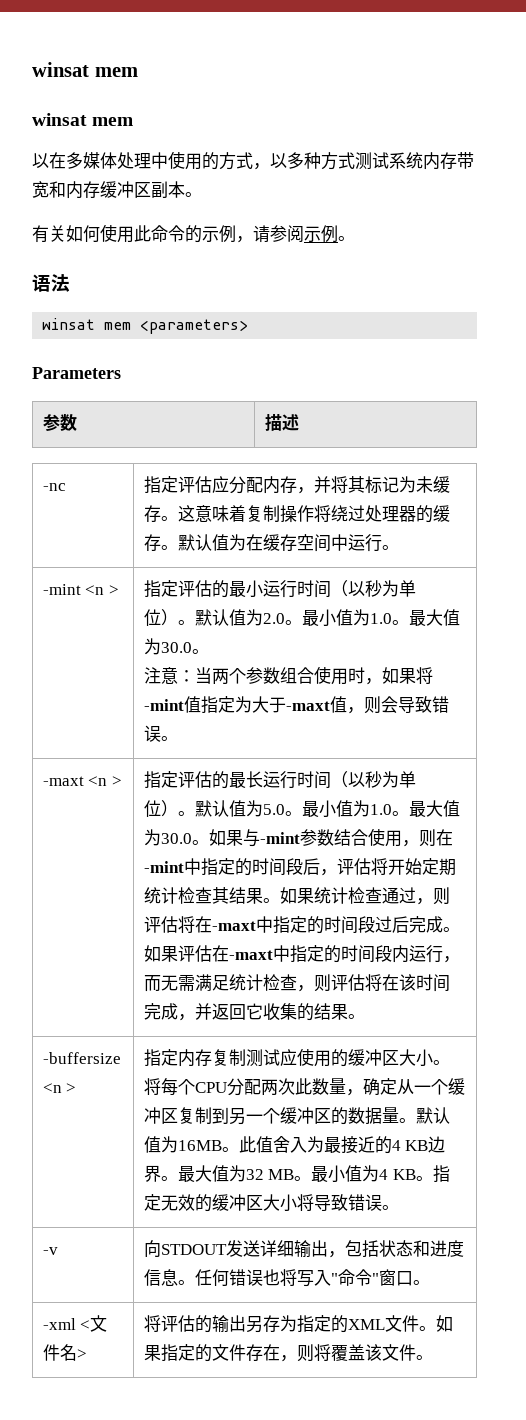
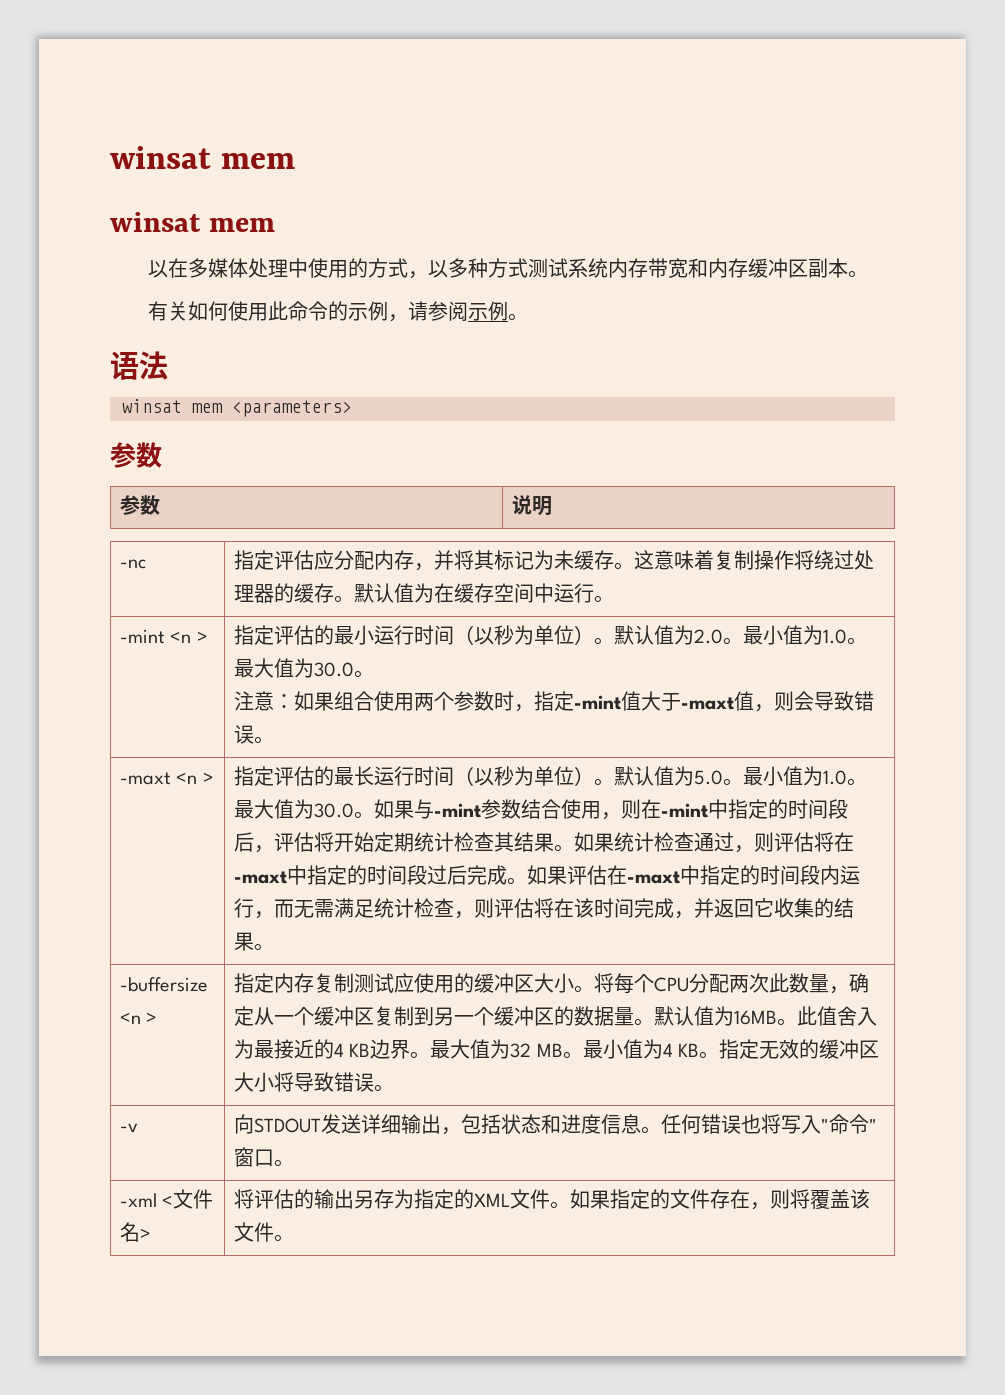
[32,367,121,379] Parameters -> [110,442,162,468] 参数
[264,414,299,431] 描述 -> [511,495,552,516] 说明
[194,666,433,685] [143,696,252,714] 当两个参数组合使用时，如果将-mint值指定为 -> [293,691,641,712] 如果组合使用两个参数时，指定-mint值

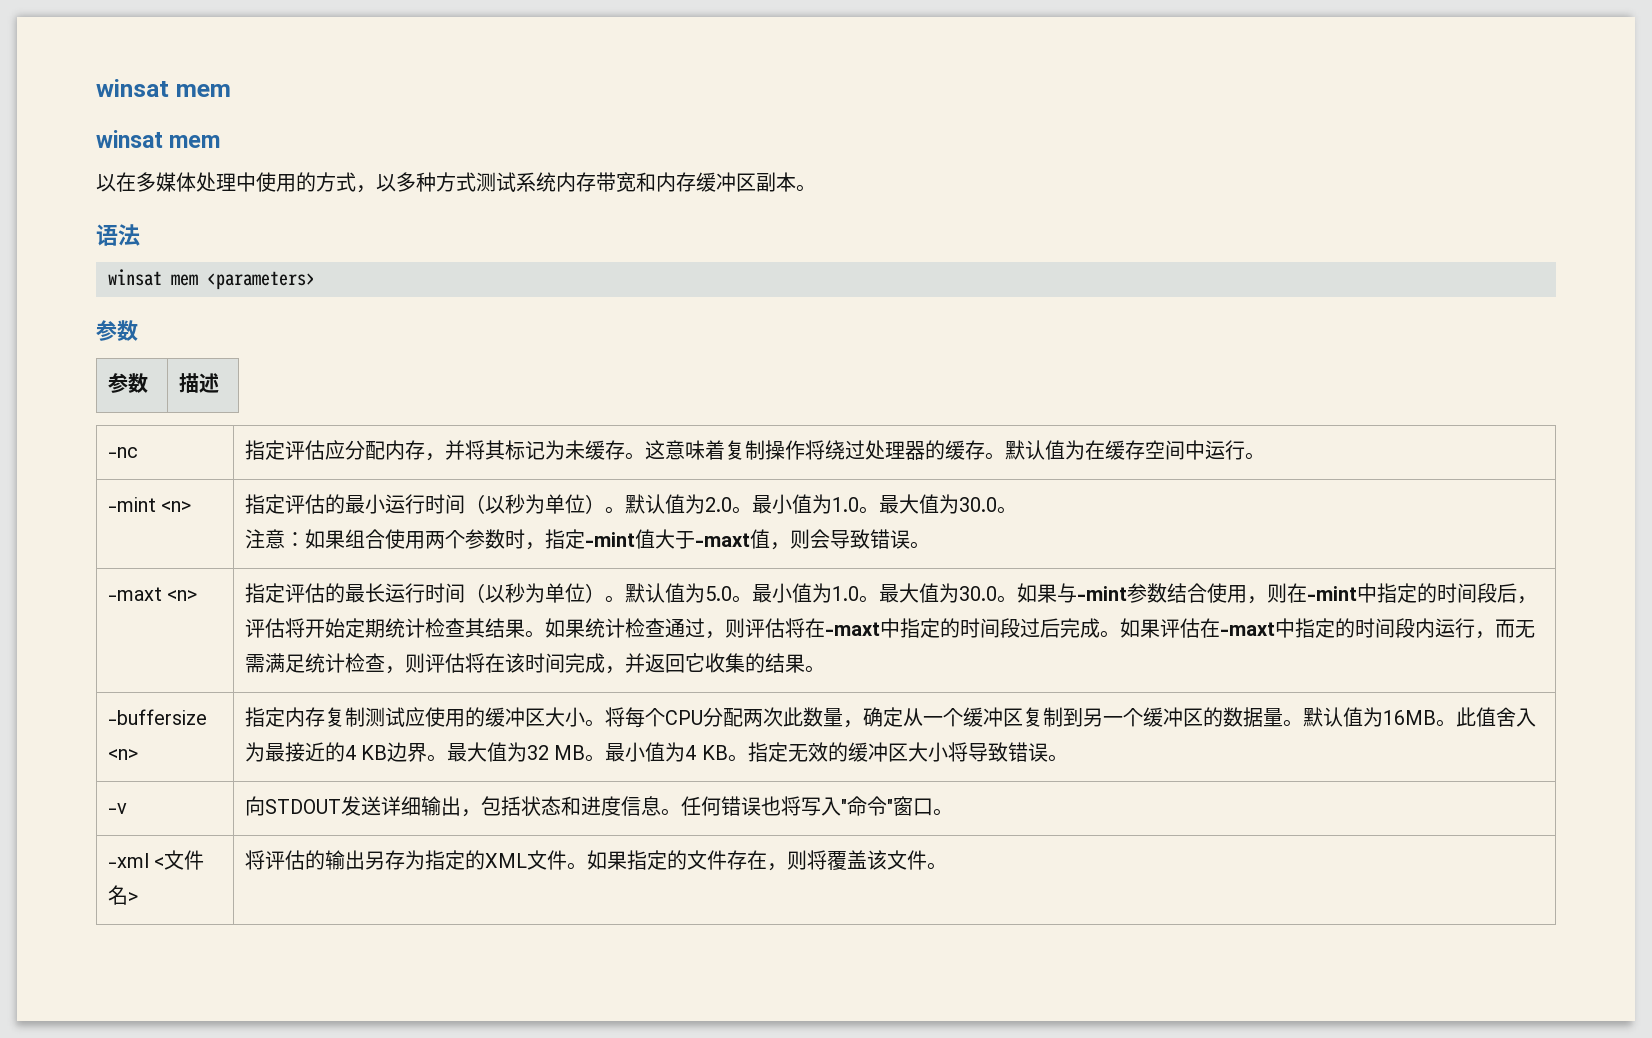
[148,301,529,322] // 有关如何使用此命令的示例，请参阅示例。 -> (816, 188) none
[511,495,552,516] 说明 -> [178,373,219,393] 描述
[170,631,208,643] <n > -> [160,501,191,512] <n>
[176,772,214,784] <n > -> [166,590,197,601] <n>
[119,1012,158,1024] <n > -> [107,749,138,760] <n>

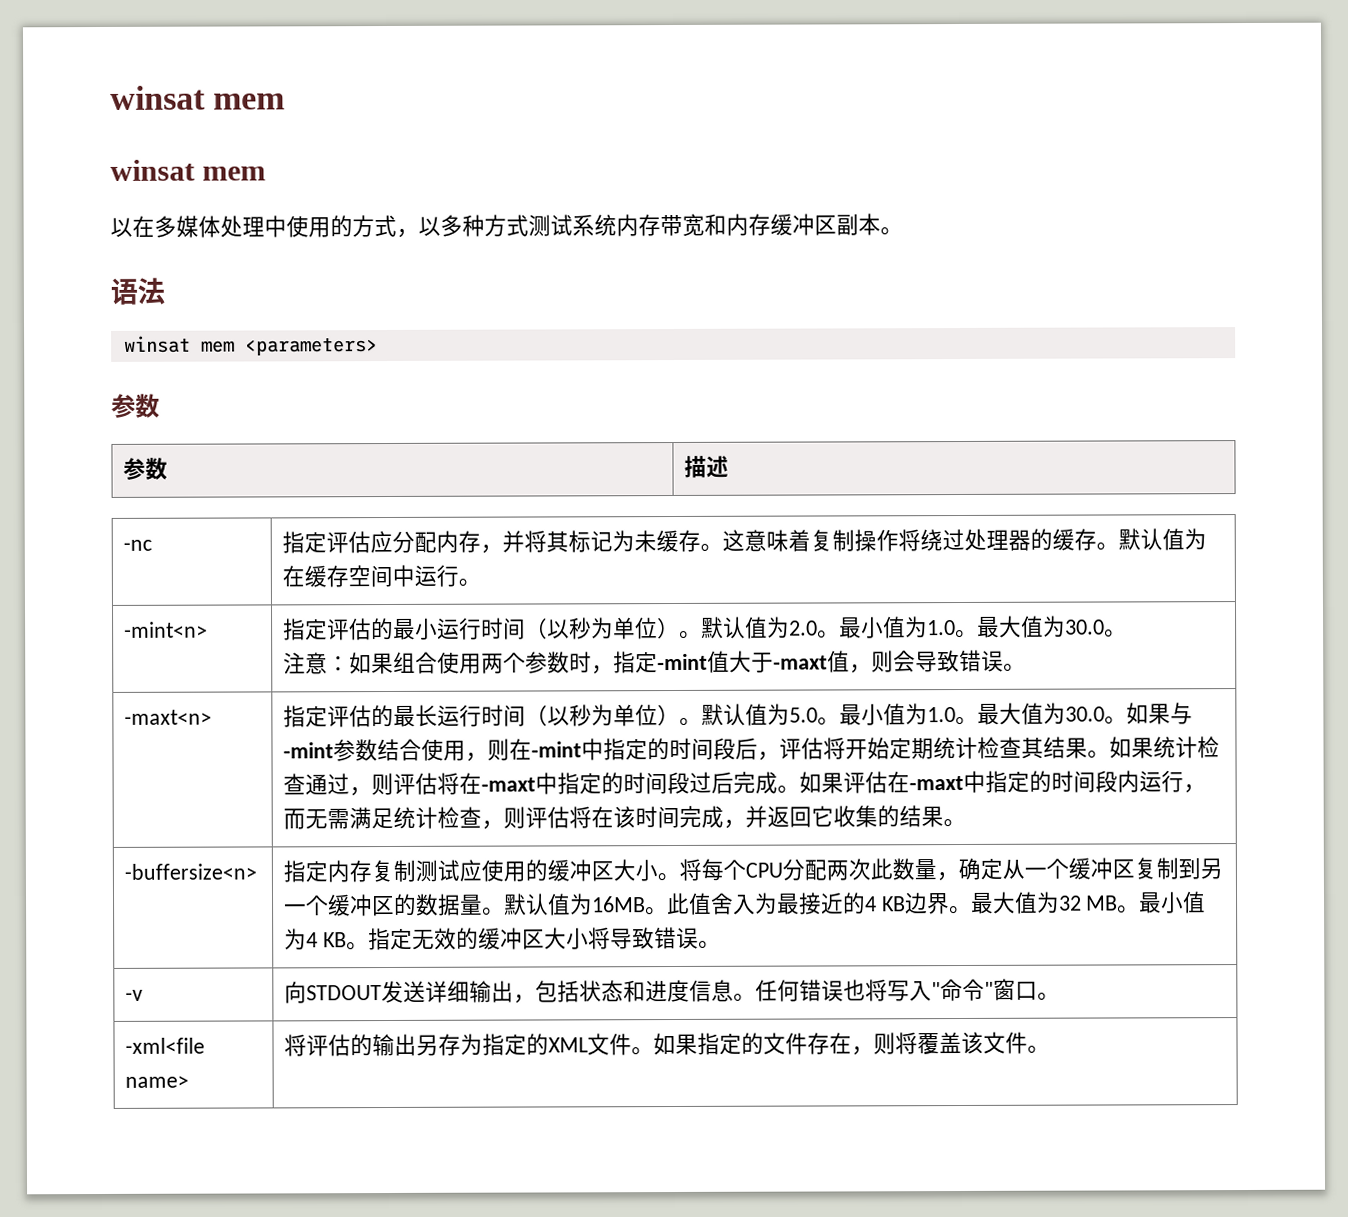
[107,497,191,512] -mint <n> -> [123,621,208,638] -mint<n>
[107,587,197,601] -maxt <n> -> [123,709,212,725] -maxt<n>
[107,709,207,725] [107,749,138,760] -buffersize <n> -> [123,863,257,880] -buffersize<n>
[107,850,204,870] [107,885,138,905] -xml <文件名> -> [124,1037,205,1054] [124,1075,189,1088] -xml<file name>

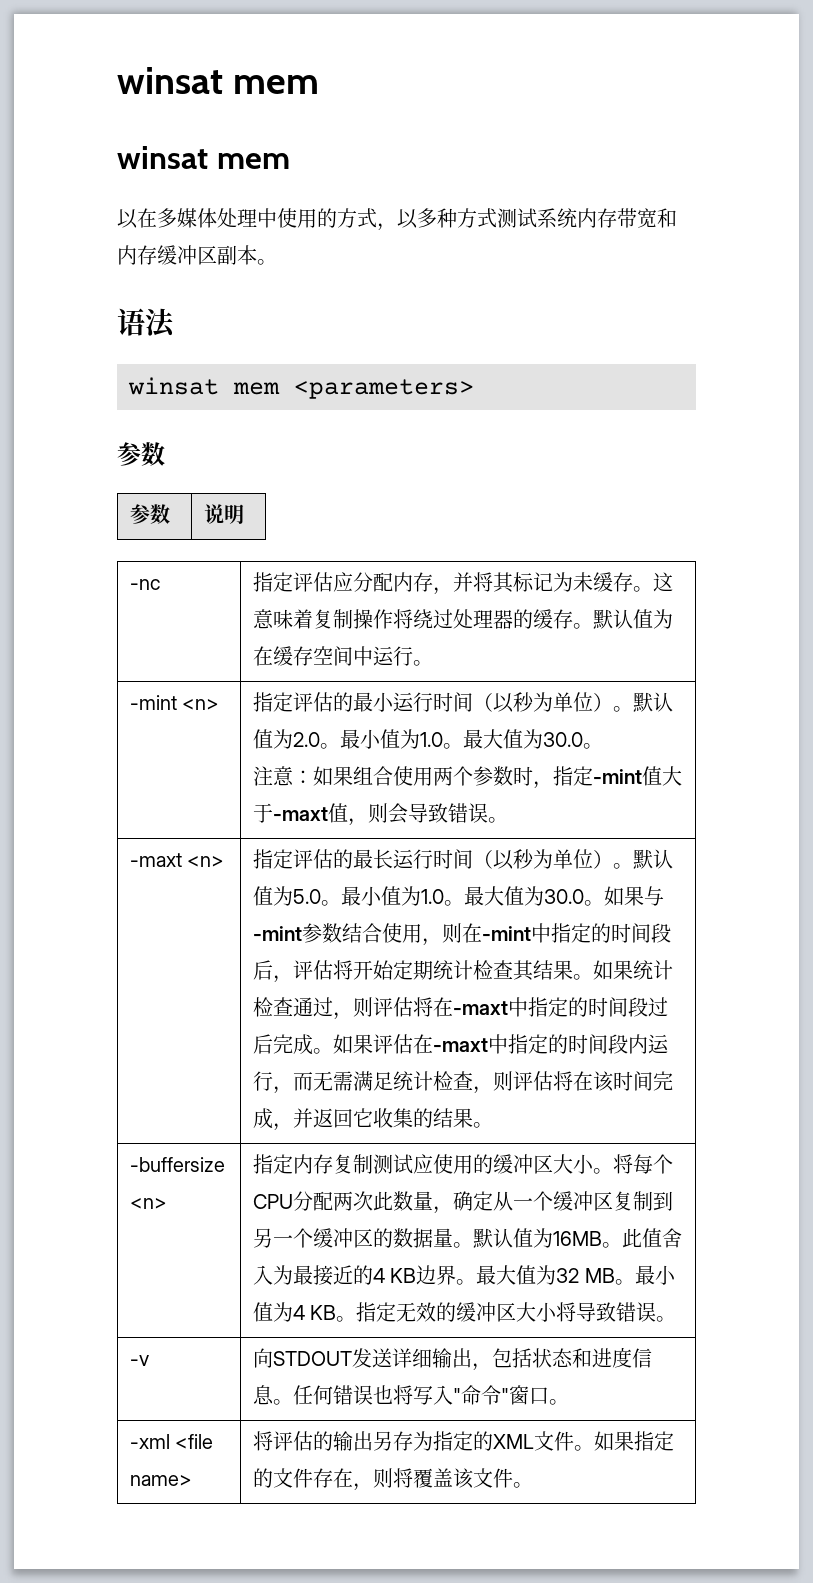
[683,455,729,478] 描述 -> [204,504,245,524] 说明
[123,621,208,638] -mint<n> -> [130,695,220,710] -mint <n>
[123,709,212,725] -maxt<n> -> [130,853,225,867] -maxt <n>
[123,863,257,880] -buffersize<n> -> [130,1157,226,1172] [130,1198,168,1209] -buffersize <n>
[124,1037,205,1054] -xml<file -> [130,1434,214,1449] -xml <file

